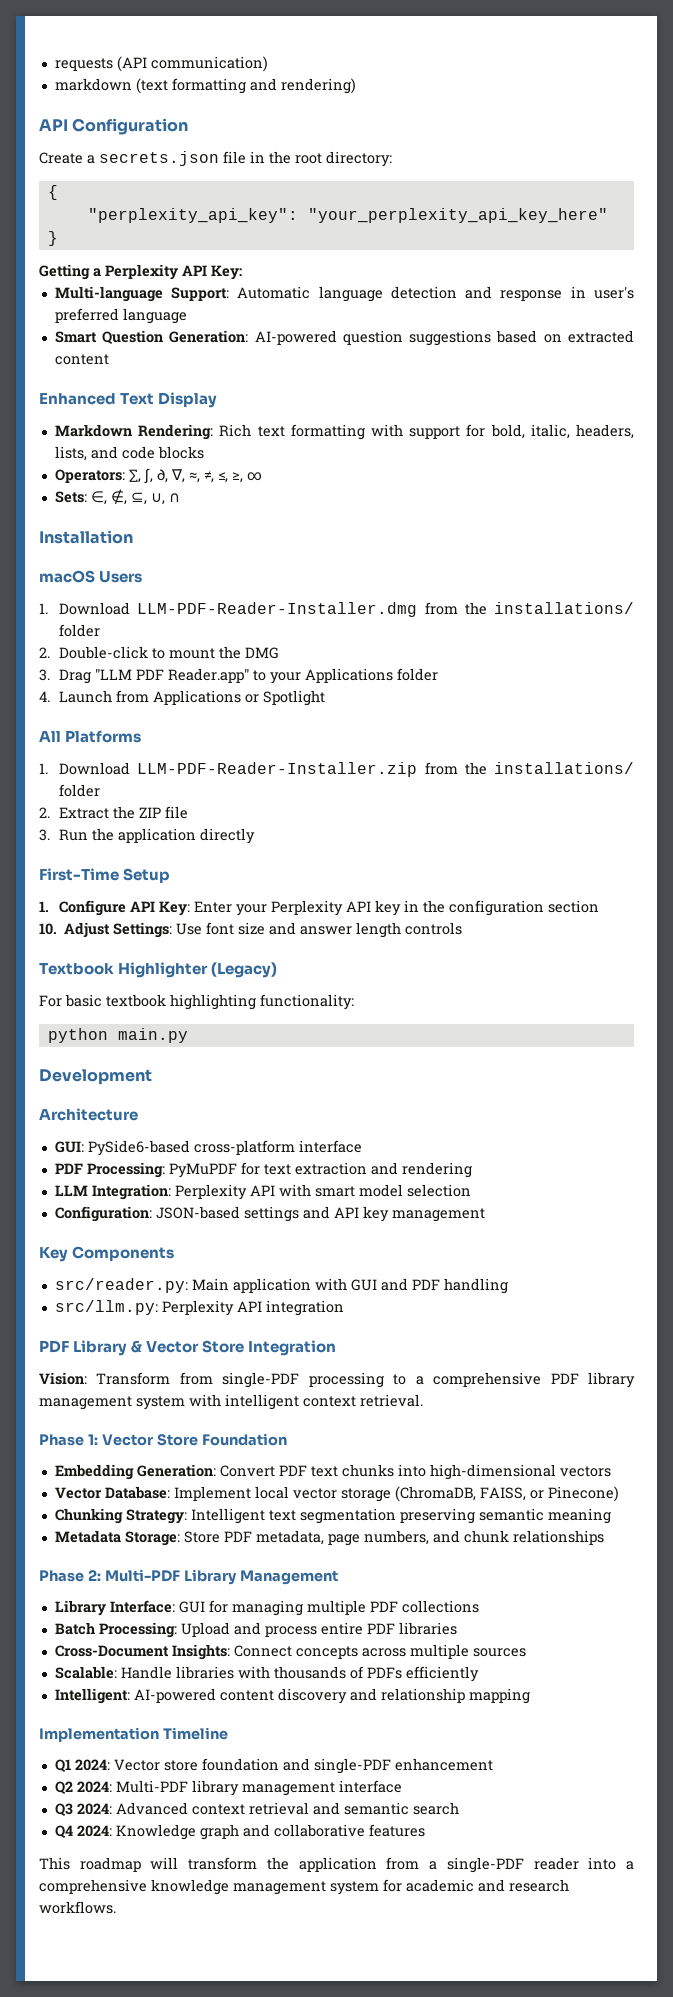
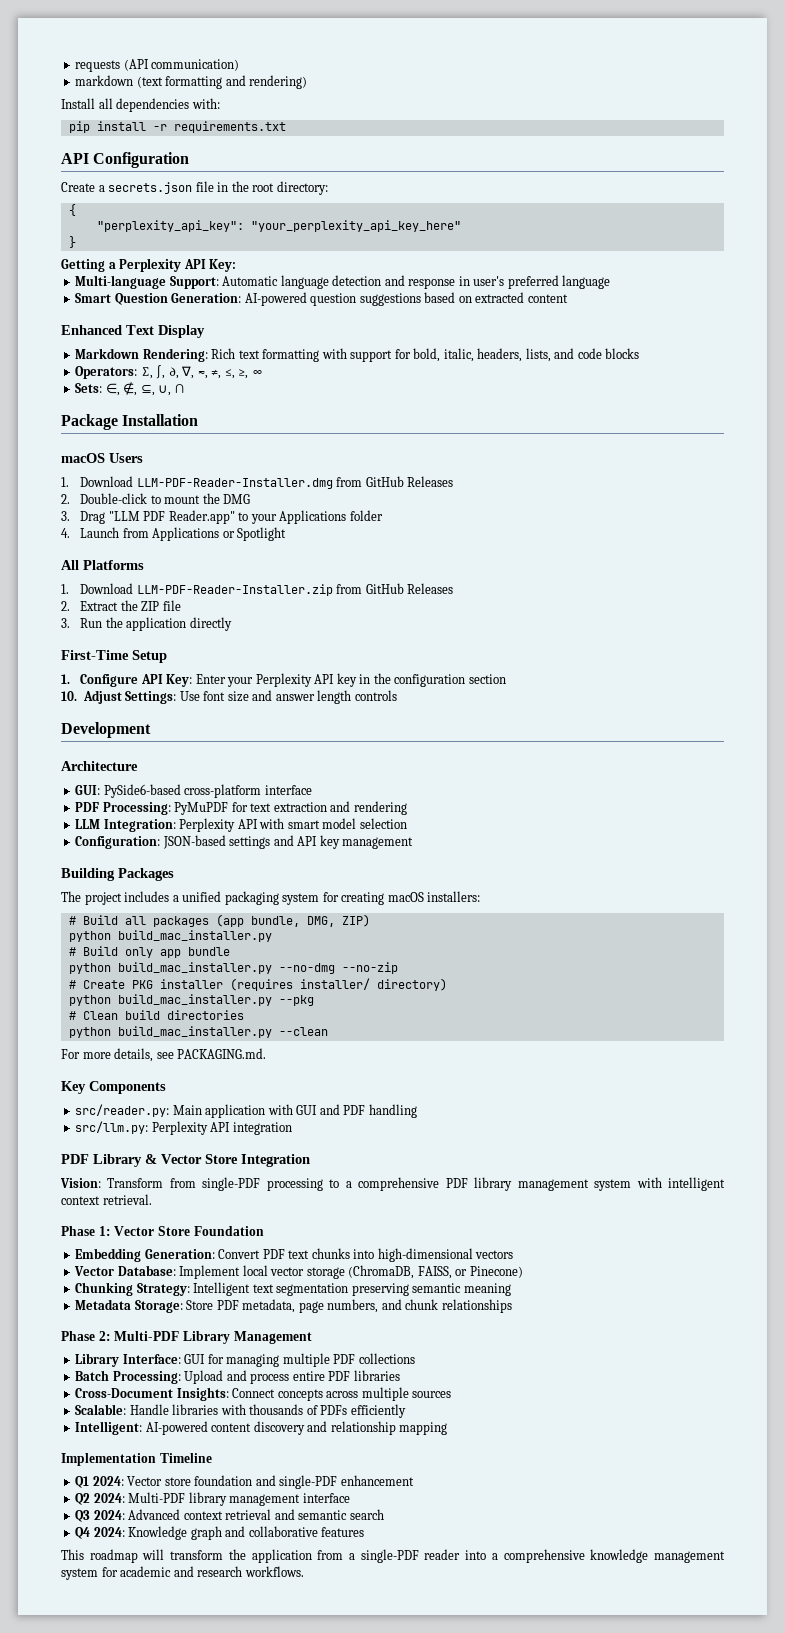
(356, 86) none -> [61,98,220,112] [68,121,286,133] // Install all dependencies with: // pip install -r requirements.txt
(180, 497) none -> [61,414,118,430] Package
[464,602,634,615] [59,624,101,637] the installations/ folder -> [365,476,454,487] GitHub Releases
[464,762,634,775] [59,784,101,797] the installations/ folder -> [365,583,454,594] GitHub Releases
[39,962,278,978] [39,994,354,1010] [47,1028,188,1043] // Textbook Highlighter (Legacy) // For basic textbook highlighting functionality: // python main.py -> (397, 695) none
(485, 1215) none -> [61,868,174,881] [61,891,481,905] [68,914,370,927] [68,930,272,942] [68,946,230,958] [68,962,398,974] [68,978,447,991] [68,994,314,1006] [68,1010,244,1020] [68,1026,328,1038] [61,1048,267,1062] // Building Packages // The project includes a unified packaging system for creating macOS installers: // # Build all packages (app bundle, DMG, ZIP) // python build_mac_installer.py // # Build only app bundle // python build_mac_installer.py --no-dmg --no-zip // # Create PKG installer (requires installer/ directory) // python build_mac_installer.py --pkg // # Clean build directories // python build_mac_installer.py --clean // For more details, see PACKAGING.md.

